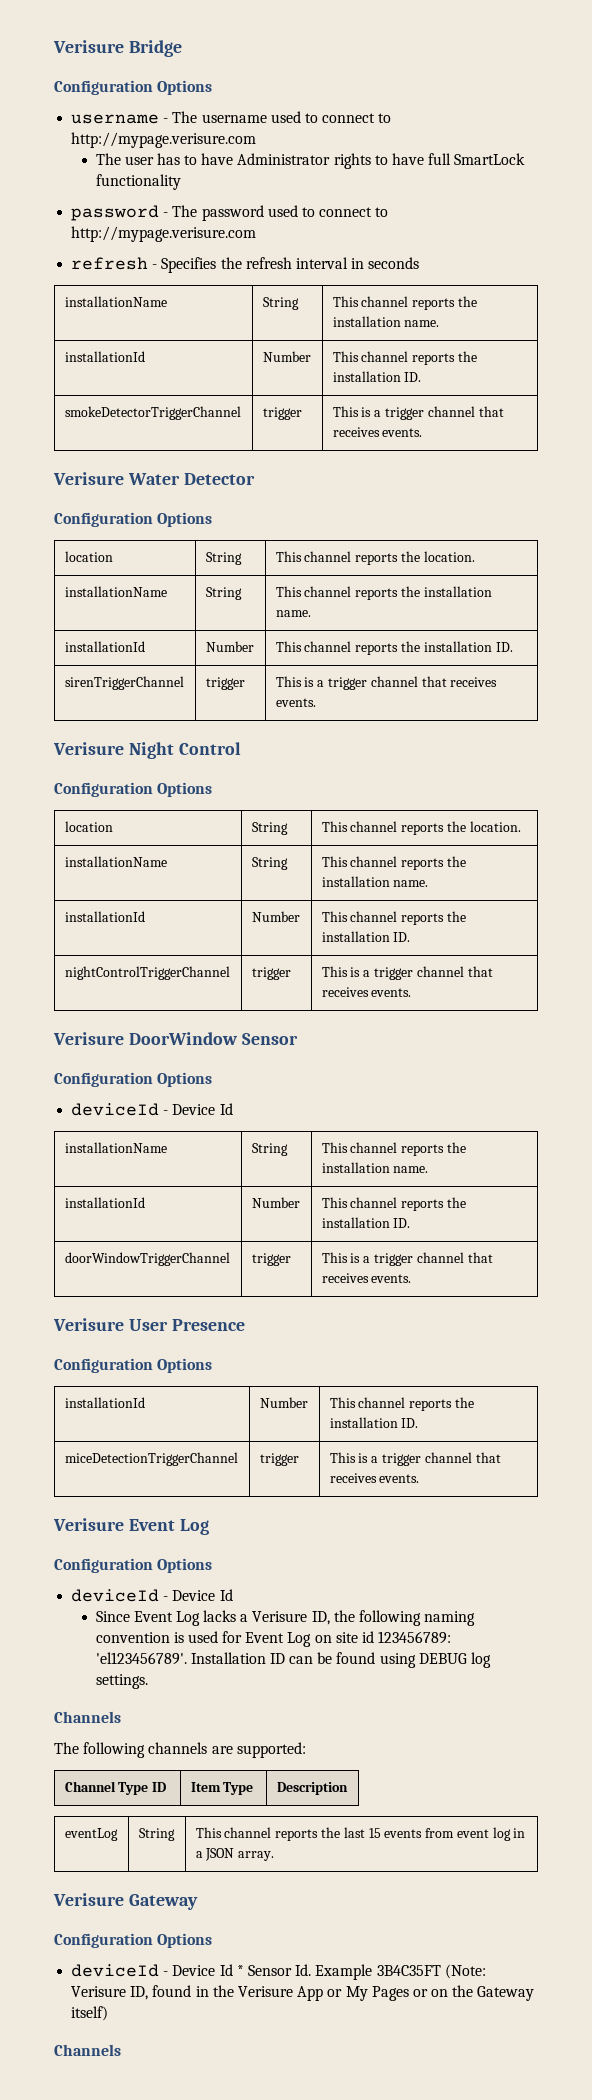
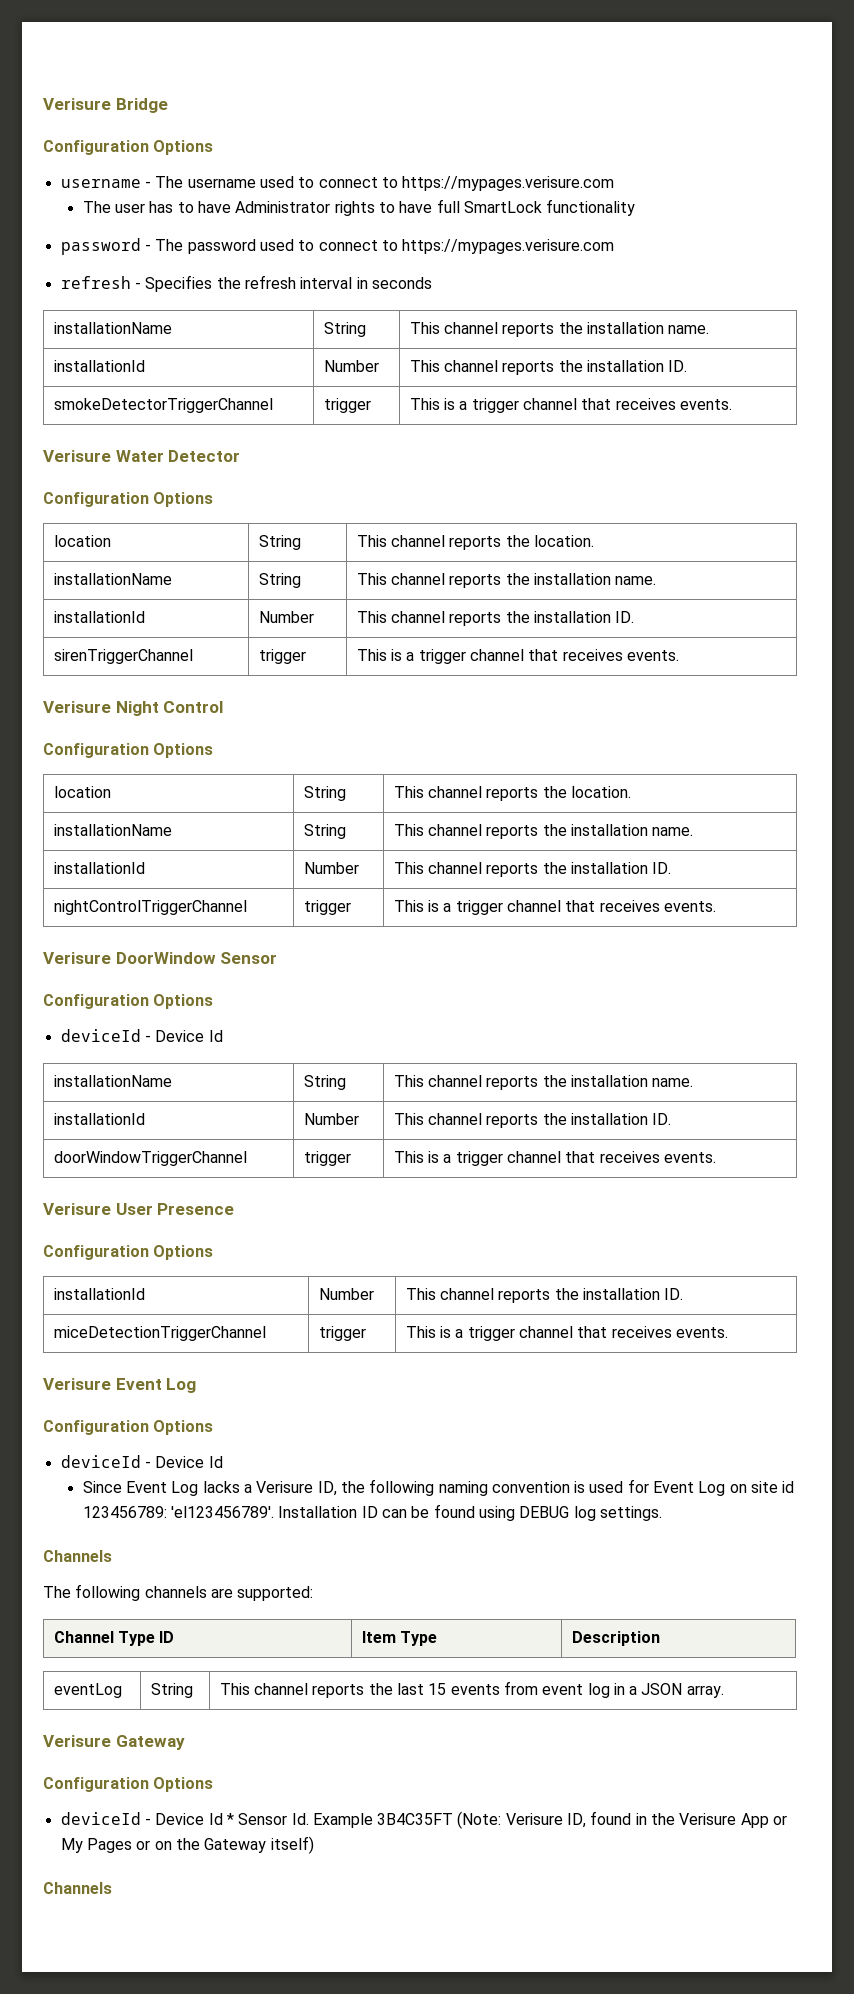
[71,132,257,148] http://mypage.verisure.com -> [402,176,615,191] https://mypages.verisure.com
[71,226,257,242] http://mypage.verisure.com -> [402,239,615,254] https://mypages.verisure.com

